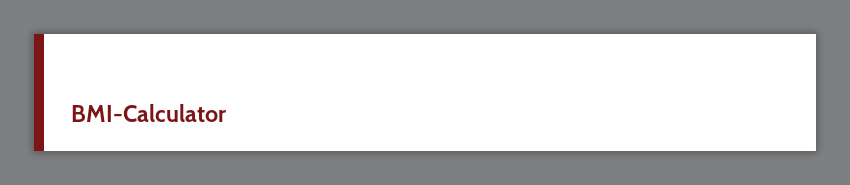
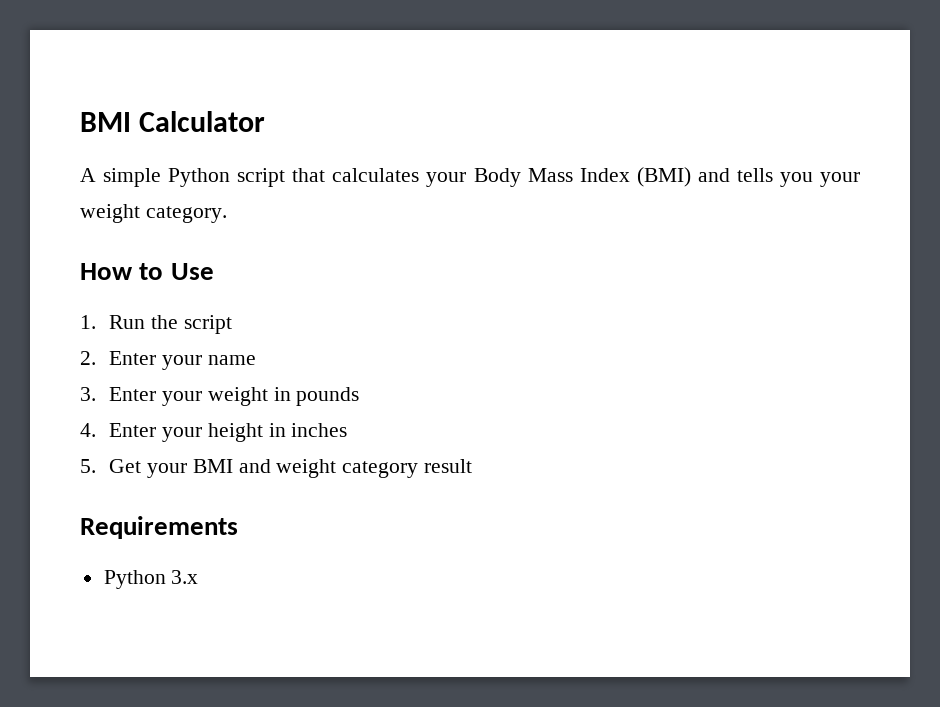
[71,104,227,122] BMI-Calculator -> [80,111,266,132] [80,167,860,187] [80,204,227,223] [80,263,214,280] [80,315,232,334] [80,351,256,370] [80,387,360,406] [80,423,348,442] [80,459,472,478] [80,516,238,539] [103,570,199,589] BMI Calculator // A simple Python script that calculates your Body Mass Index (BMI) and tells you your weight category. // How to Use // 1. Run the script // 2. Enter your name // 3. Enter your weight in pounds // 4. Enter your height in inches // 5. Get your BMI and weight category result // Requirements // Python 3.x

